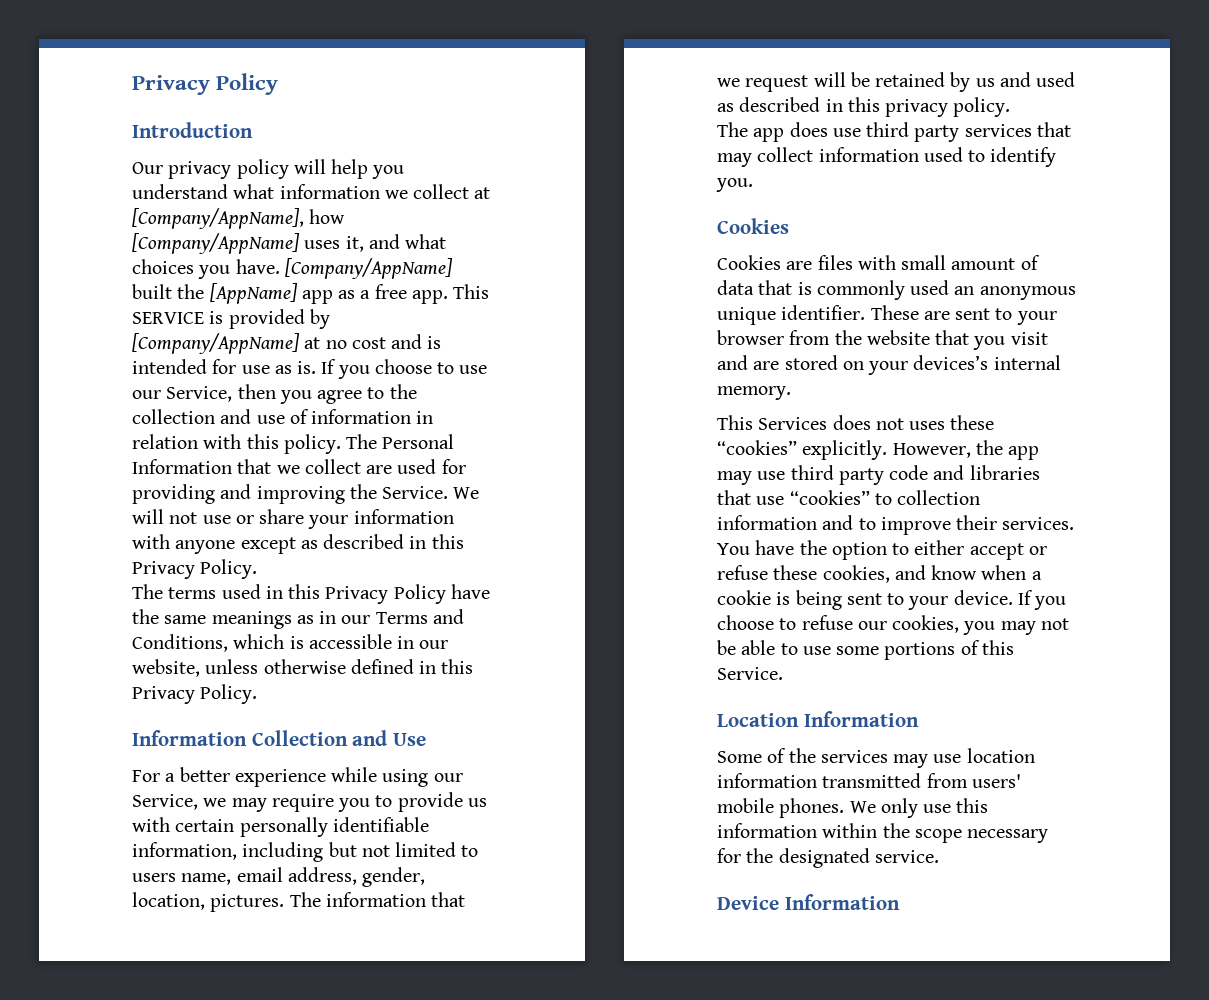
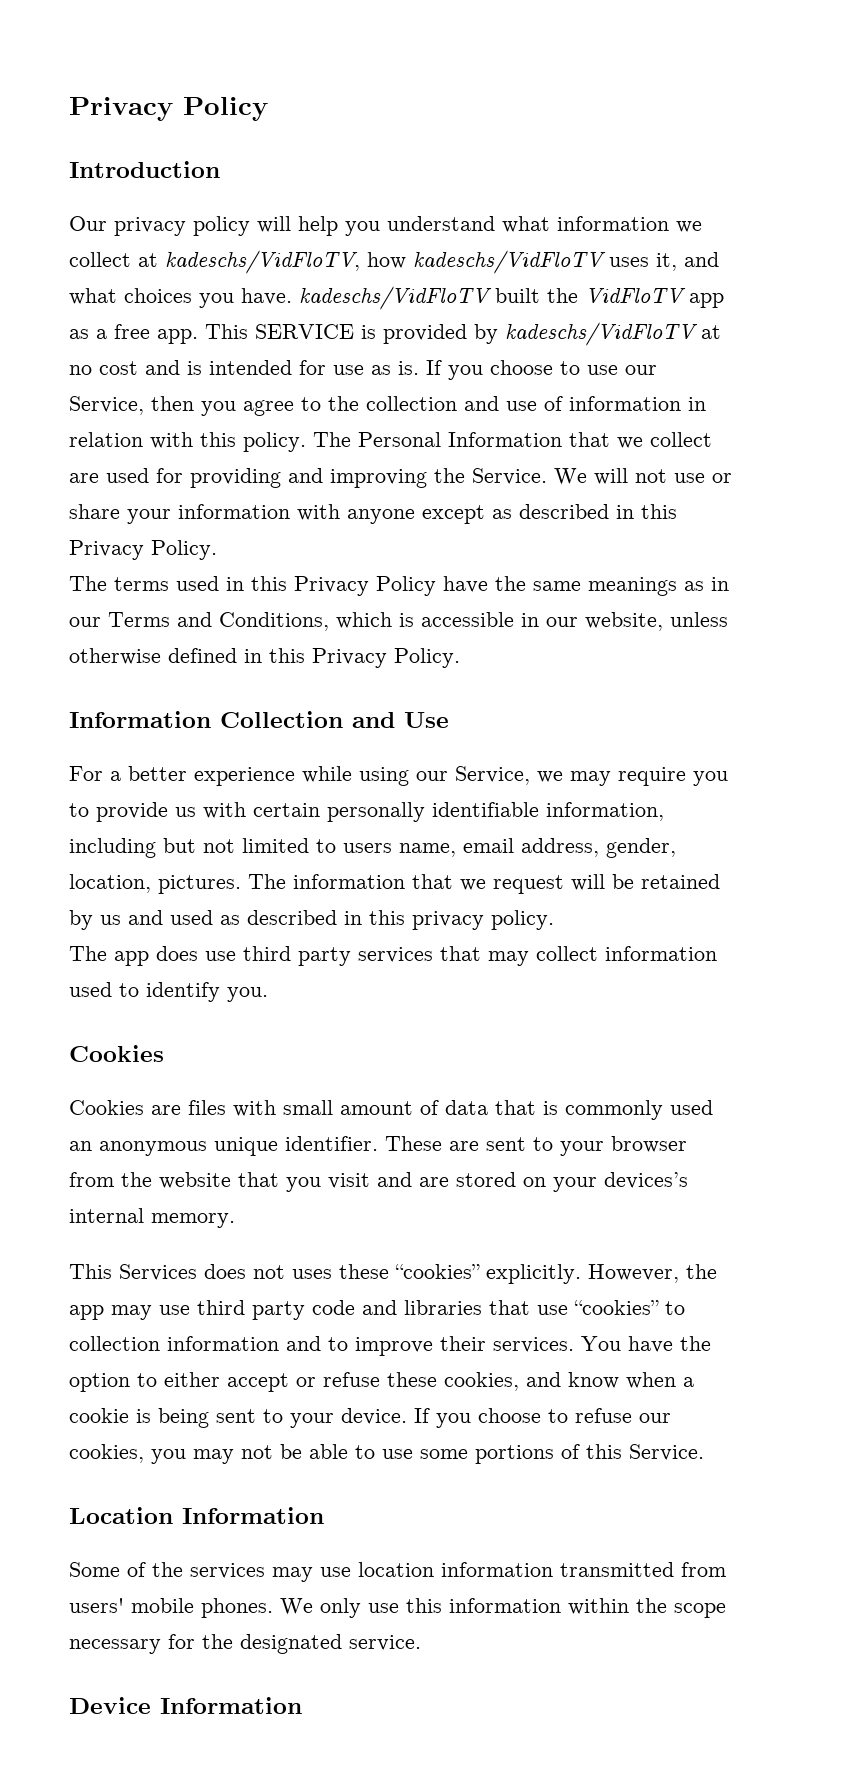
[132,208,346,229] [132,233,300,254] [Company/AppName], how [Company/AppName] -> [165,250,606,274] kadeschs/VidFloTV, how kadeschs/VidFloTV
[284,258,453,279] [Company/AppName] -> [299,286,492,310] kadeschs/VidFloTV
[209,283,298,304] [AppName] -> [585,288,686,303] VidFloTV
[132,333,300,354] [Company/AppName] -> [505,322,698,346] kadeschs/VidFloTV

